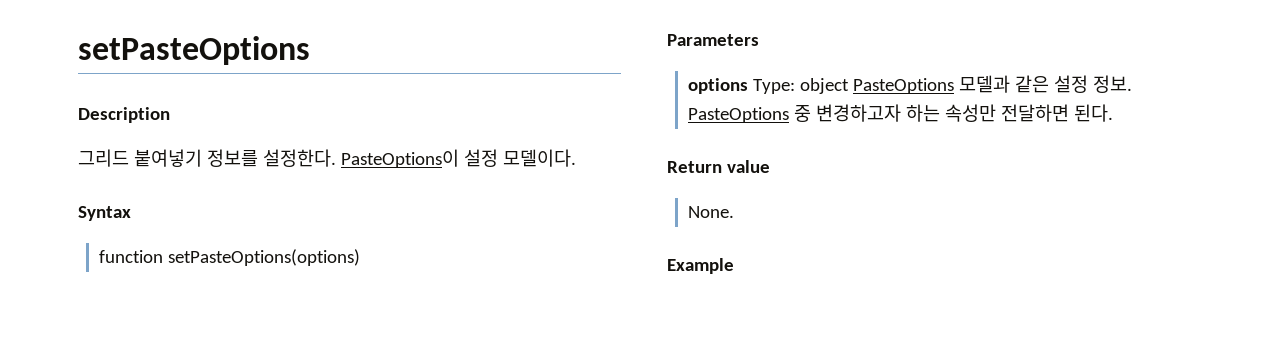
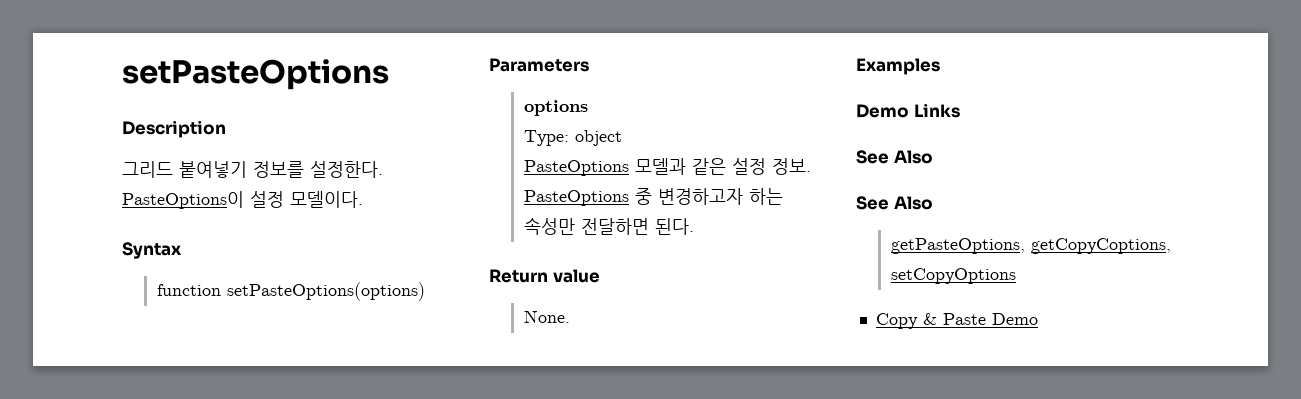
(749, 86) none -> (588, 108) //
(850, 86) none -> (622, 138) //
[667,258,734,274] Example -> [856,58,940,75] [856,103,960,118] [856,150,933,164] [856,196,933,210] [890,238,1171,254] [890,268,1016,284] [875,313,1038,329] Examples // Demo Links // See Also // See Also // getPasteOptions, getCopyCoptions, setCopyOptions // Copy & Paste Demo

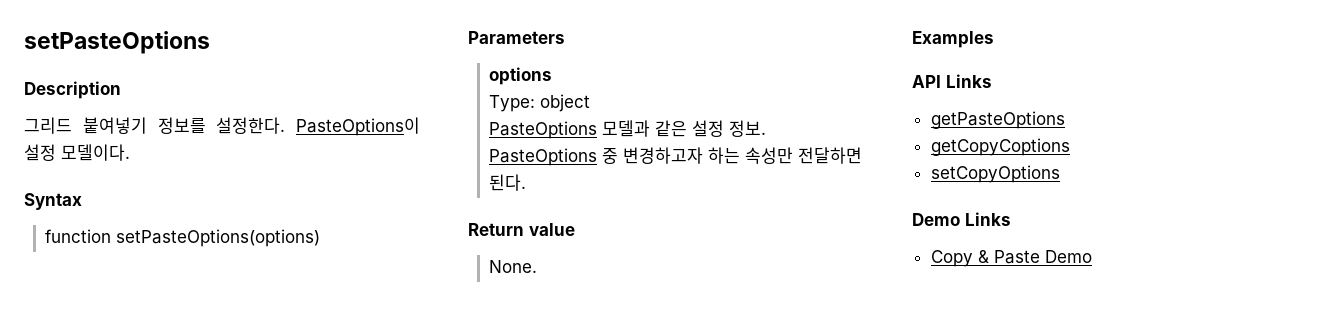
[856,103,960,118] [856,150,933,164] [856,196,933,210] [890,238,1171,254] [890,268,1016,284] Demo Links // See Also // See Also // getPasteOptions, getCopyCoptions, setCopyOptions -> [912,74,992,88] [930,111,1065,129] [930,138,1070,156] [930,165,1060,183] [912,212,1011,226] API Links // getPasteOptions // getCopyCoptions // setCopyOptions // Demo Links

